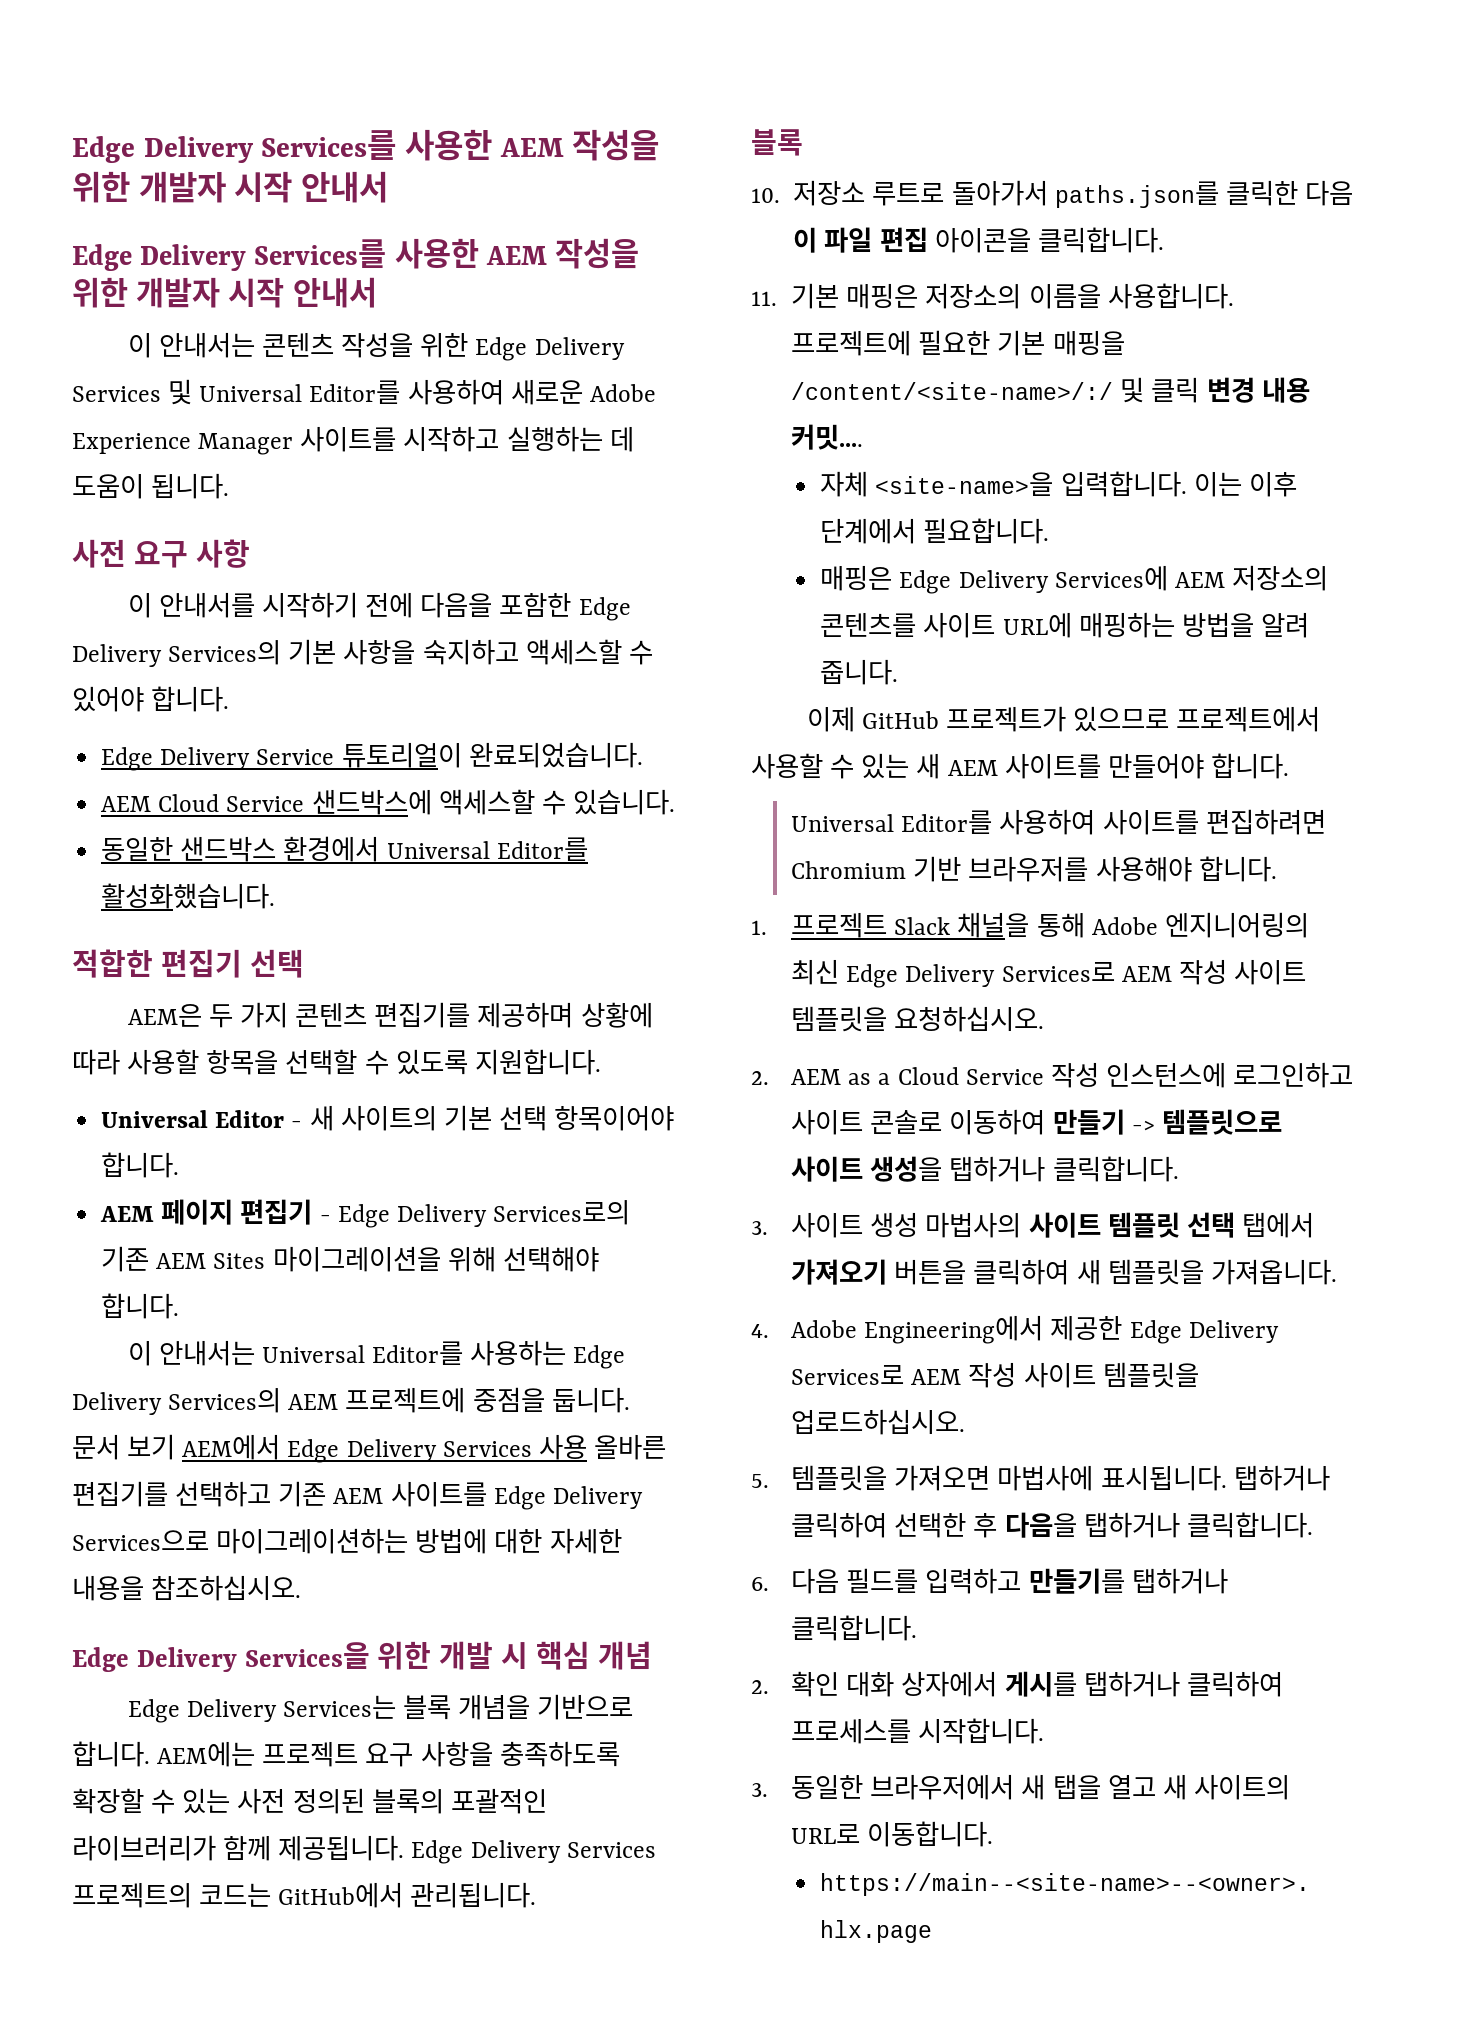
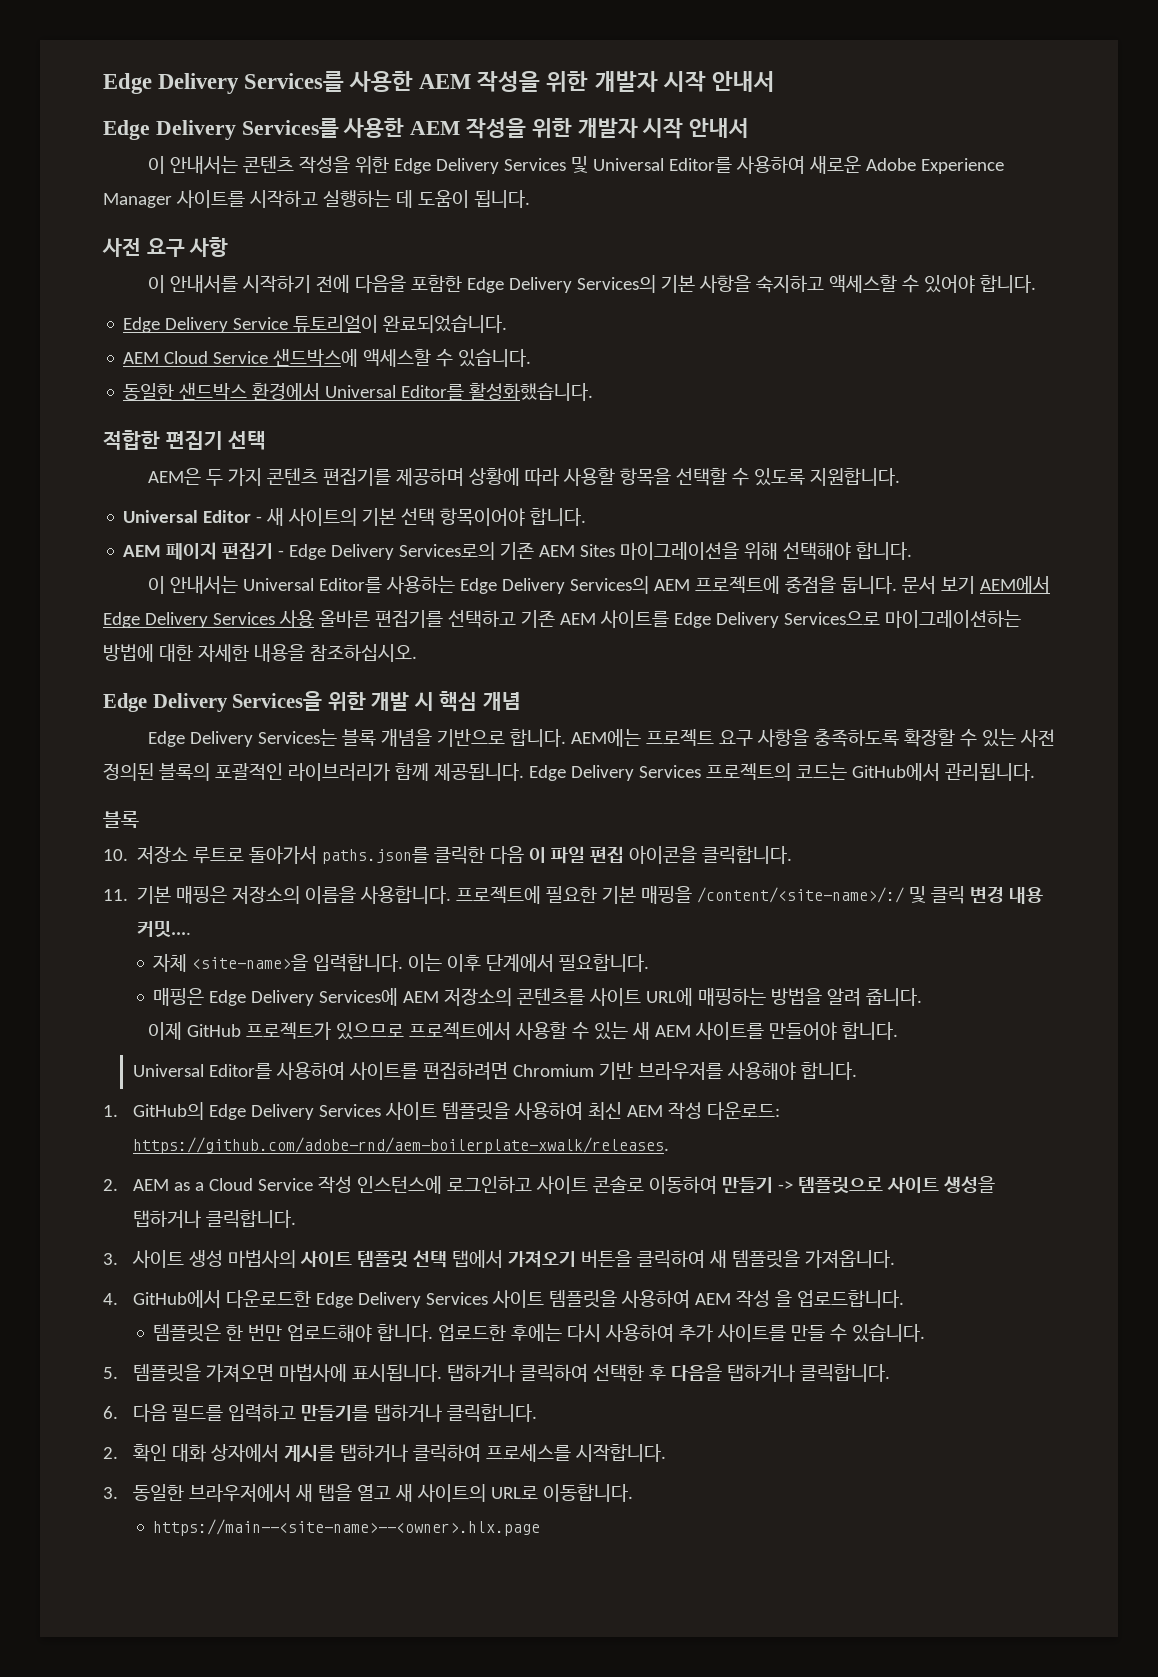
[791,912,1309,938] [791,959,1307,988] [791,1006,1045,1032] 프로젝트 Slack 채널을 통해 Adobe 엔지니어링의 최신 Edge Delivery Services로 AEM 작성 사이트 템플릿을 요청하십시오. -> [133,1102,781,1120] [133,1137,670,1154] GitHub의 Edge Delivery Services 사이트 템플릿을 사용하여 최신 AEM 작성 다운로드: https://github.com/adobe-rnd/aem-boilerplate-xwalk/releases.
[791,1315,1279,1344] [791,1362,1199,1388] [791,1409,966,1435] Adobe Engineering에서 제공한 Edge Delivery Services로 AEM 작성 사이트 템플릿을 업로드하십시오. -> [133,1290,905,1308] [153,1324,926,1342] GitHub에서 다운로드한 Edge Delivery Services 사이트 템플릿을 사용하여 AEM 작성 을 업로드합니다. // 템플릿은 한 번만 업로드해야 합니다. 업로드한 후에는 다시 사용하여 추가 사이트를 만들 수 있습니다.

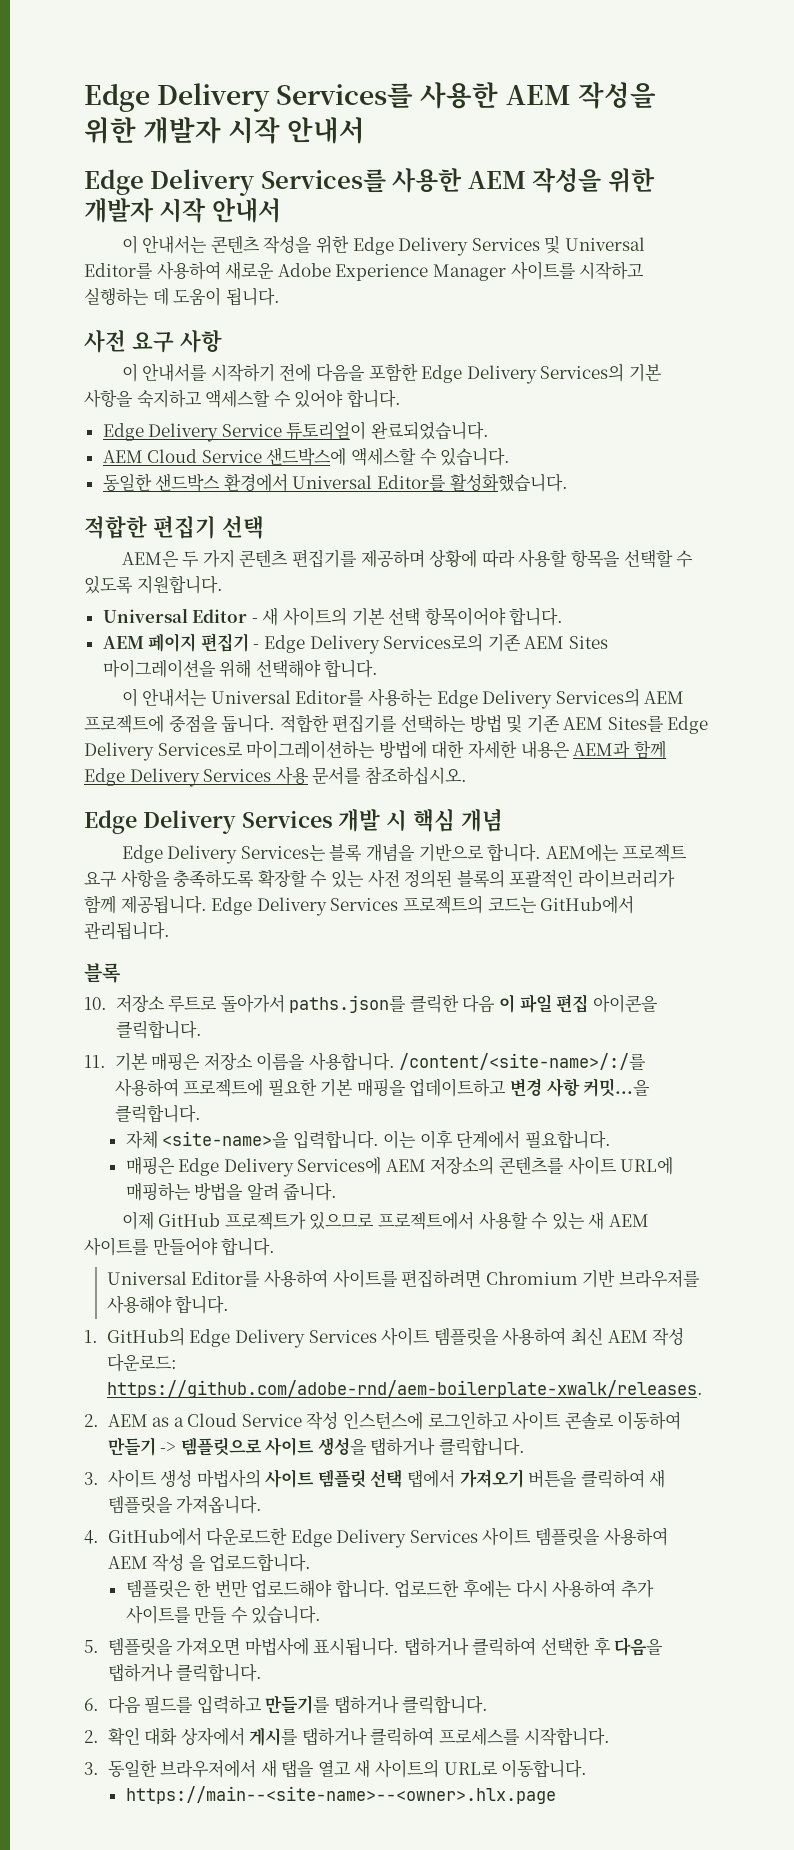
[901,576,1050,594] [103,610,1021,628] [103,644,305,662] 문서 보기 AEM에서 Edge Delivery Services 사용 올바른 편집기를 선택하고 기존 AEM 사이트를 Edge Delivery Services으로 마이그레이션하는 방법에 대한 자세한 내용을 -> [279,714,709,734] [84,740,666,761] [84,766,362,787] 적합한 편집기를 선택하는 방법 및 기존 AEM Sites를 Edge Delivery Services로 마이그레이션하는 방법에 대한 자세한 내용은 AEM과 함께 Edge Delivery Services 사용 문서를
[232,691,366,711] Services을 위한 -> [241,810,333,828] Services
[232,886,301,904] 저장소의 -> [203,1053,253,1071] 저장소
(452, 895) none -> [399,1053,647,1070] [114,1078,179,1097] /content/<site-name>/:/를 사용하여
[697,886,1044,904] [137,921,192,938] /content/<site-name>/:/ 및 클릭 변경 내용 커밋.... -> [409,1078,651,1097] [114,1104,201,1123] 업데이트하고 변경 사항 커밋...을 클릭합니다.

